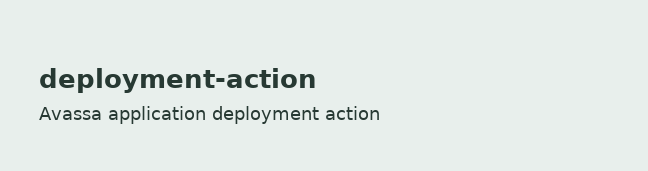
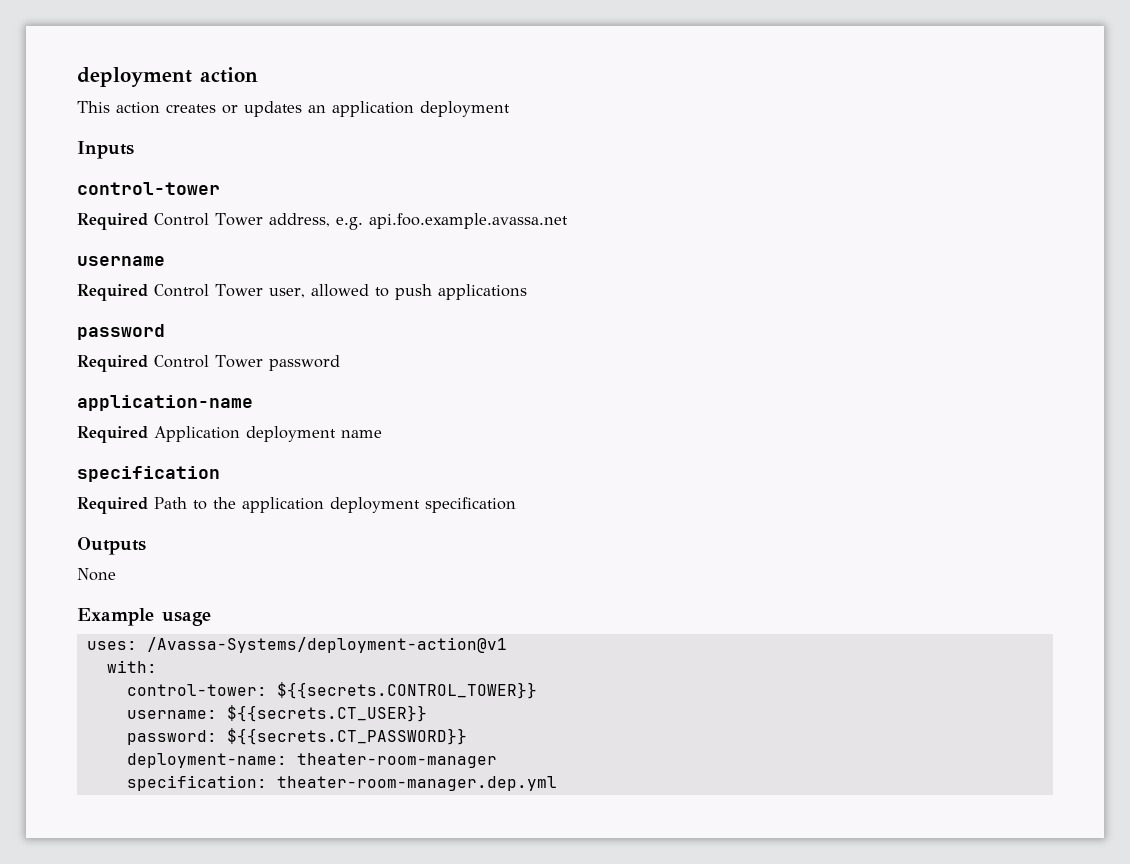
[39,68,317,93] [39,106,380,124] deployment-action // Avassa application deployment action -> [77,67,258,87] [77,101,510,117] [77,141,134,159] [77,182,220,195] [77,213,568,230] [77,256,165,266] [77,284,527,301] [77,324,165,340] [77,355,340,372] [77,395,253,411] [77,426,382,443] [77,466,220,482] [77,497,516,514] [77,537,146,555] [77,568,116,581] [77,608,211,626] [86,637,507,653] [106,660,157,673] [126,682,537,699] [126,705,427,722] [126,728,467,745] [126,753,497,768] [126,775,557,791] deployment action // This action creates or updates an application deployment // Inputs // control-tower // Required Control Tower address, e.g. api.foo.example.avassa.net // username // Required Control Tower user, allowed to push applications // password // Required Control Tower password // application-name // Required Application deployment name // specification // Required Path to the application deployment specification // Outputs // None // Example usage // uses: /Avassa-Systems/deployment-action@v1 // with: // control-tower: ${{secrets.CONTROL_TOWER}} // username: ${{secrets.CT_USER}} // password: ${{secrets.CT_PASSWORD}} // deployment-name: theater-room-manager // specification: theater-room-manager.dep.yml

